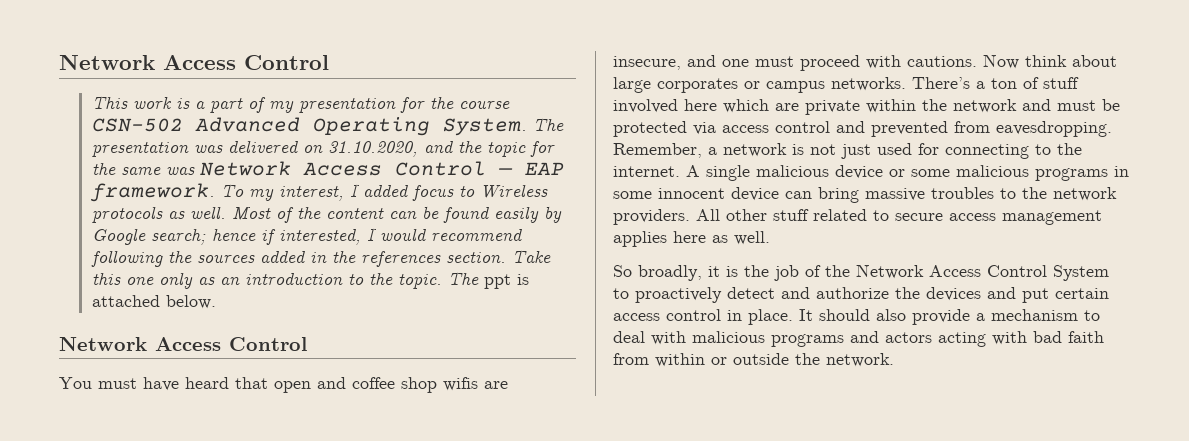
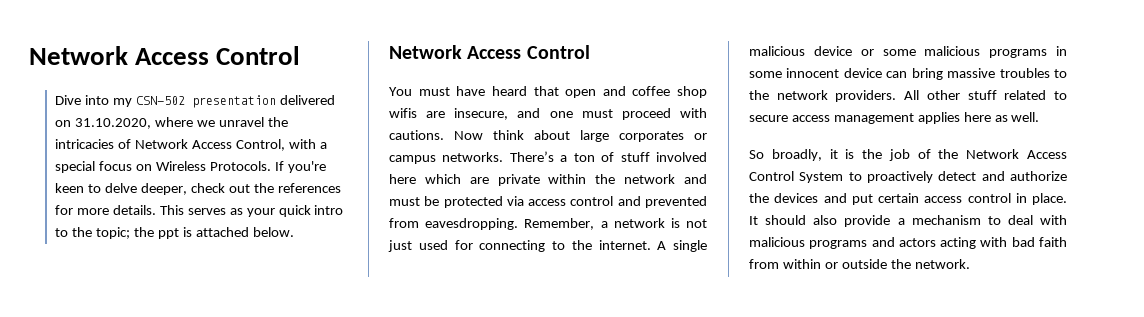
[59,55,329,70] [91,96,510,113] [91,117,564,136] [91,140,555,157] [91,161,564,176] [89,183,548,202] [91,206,562,223] [91,228,523,245] [90,250,551,267] [91,272,479,289] Network Access Control // This work is a part of my presentation for the course CSN-502 Advanced Operating System. The presentation was delivered on 31.10.2020, and the topic for the same was Network Access Control — EAP framework. To my interest, I added focus to Wireless protocols as well. Most of the content can be found easily by Google search; hence if interested, I would recommend following the sources added in the references section. Take this one only as an introduction to the topic. The -> [29,46,301,65] [55,95,335,108] [55,117,288,129] [55,139,327,151] [55,161,326,173] [55,183,341,195] [55,205,344,217] [55,227,154,239] Network Access Control // Dive into my CSN-502 presentation delivered on 31.10.2020, where we unravel the intricacies of Network Access Control, with a special focus on Wireless Protocols. If you're keen to delve deeper, check out the references for more details. This serves as your quick intro to the topic; the

